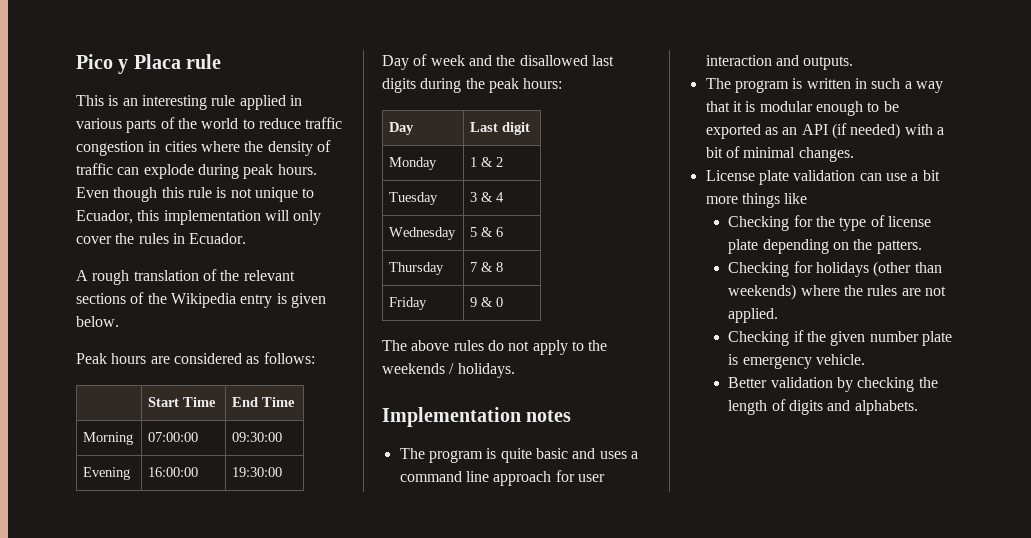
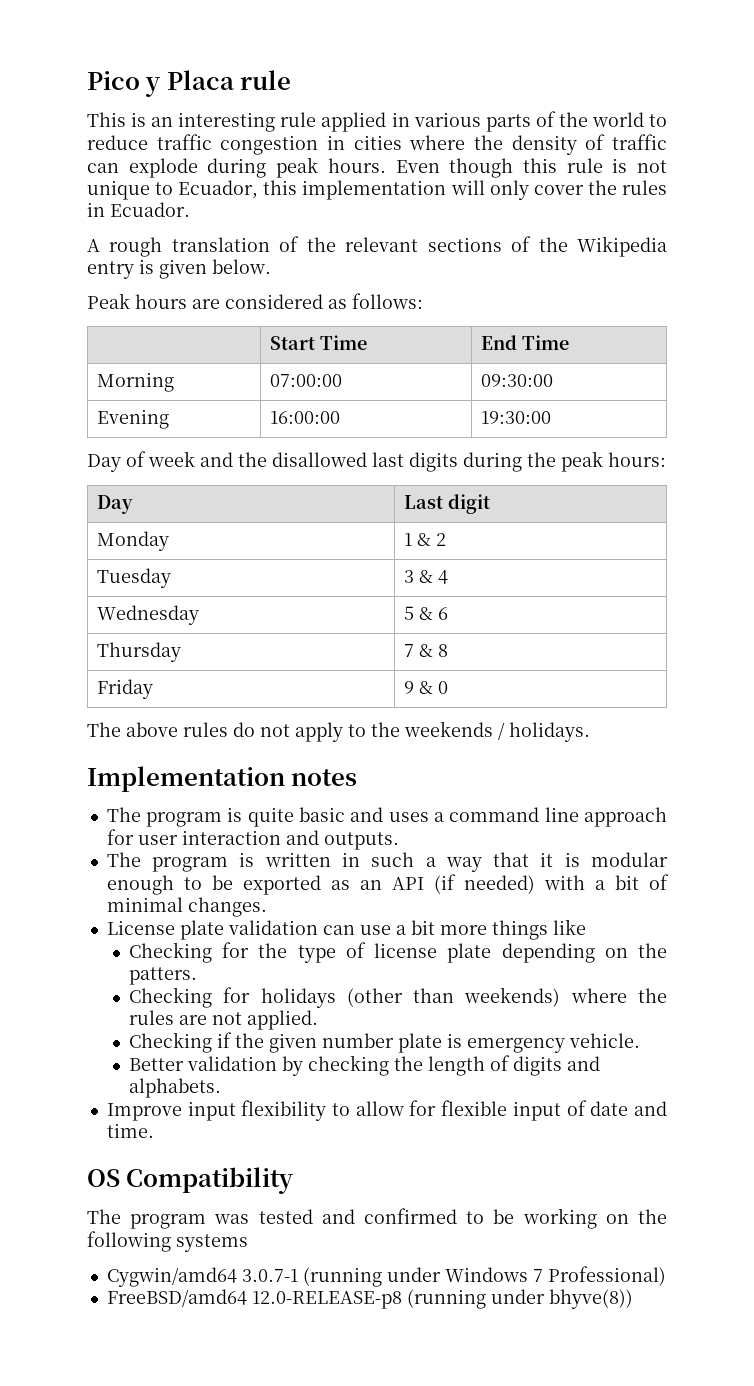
(918, 407) none -> [106,1100,668,1121] [106,1123,154,1138] [87,1167,294,1194] [87,1208,667,1229] [87,1231,248,1252] [106,1266,666,1287] [106,1289,633,1309] // Improve input flexibility to allow for flexible input of date and time. // OS Compatibility // The program was tested and confirmed to be working on the following systems // Cygwin/amd64 3.0.7-1 (running under Windows 7 Professional) // FreeBSD/amd64 12.0-RELEASE-p8 (running under bhyve(8))

